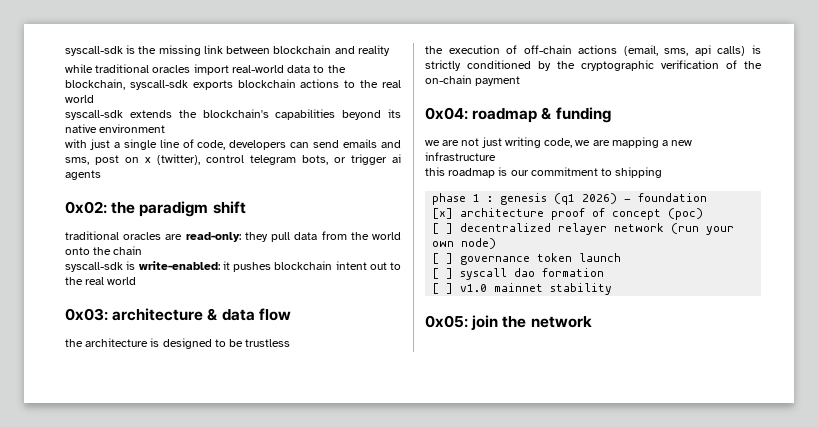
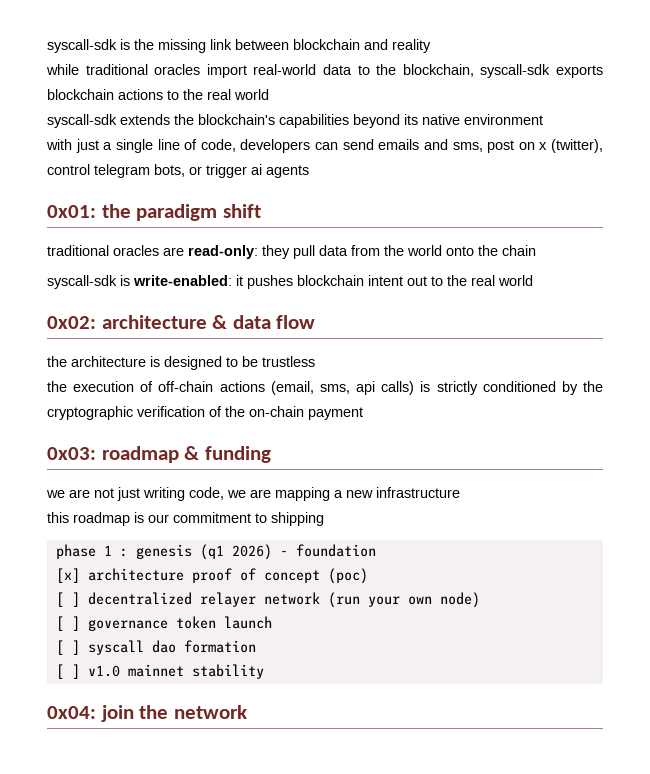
[65,201,107,214] 0x02: -> [47,205,96,218] 0x01:
[65,308,108,321] 0x03: -> [47,316,96,329] 0x02:
[425,107,468,120] 0x04: -> [47,447,96,460] 0x03:
[425,315,468,328] 0x05: -> [47,706,96,719] 0x04:

